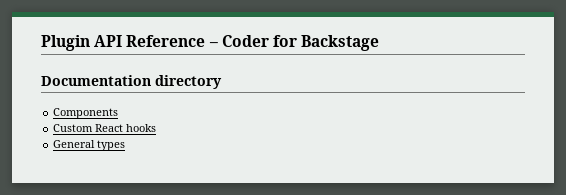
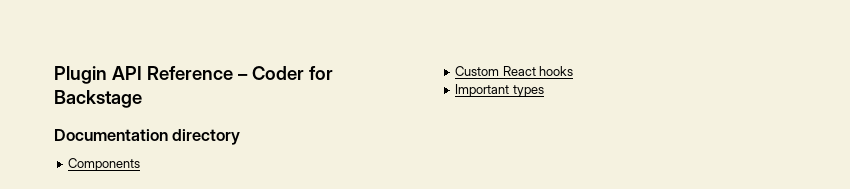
[53,140,96,148] General -> [455,84,510,97] Important

